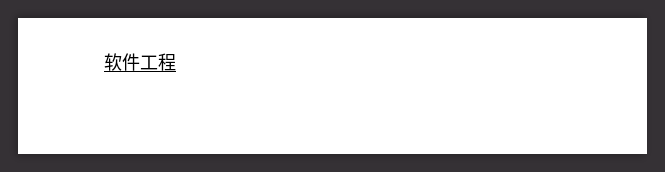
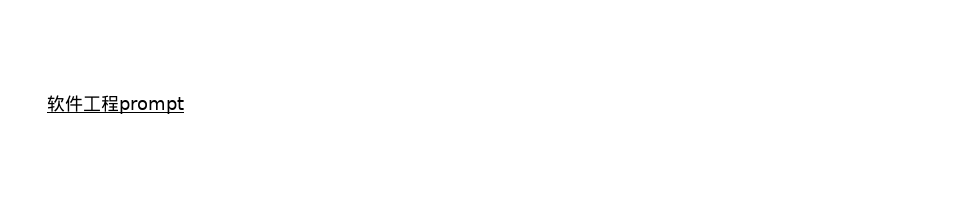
(176, 62) none -> [119,97,184,114] prompt

